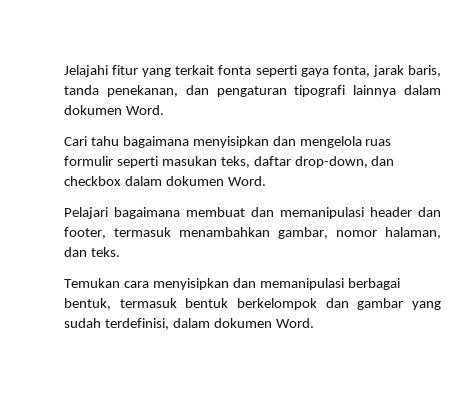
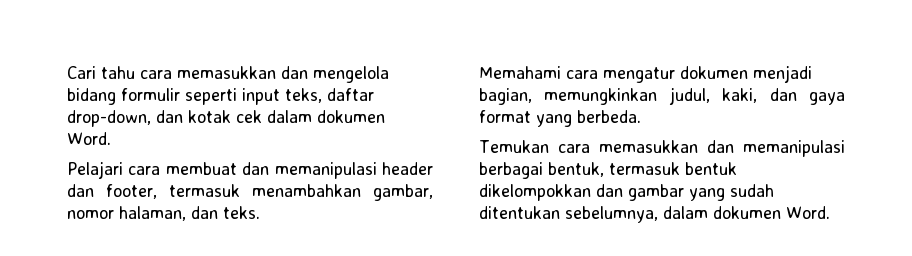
[64,65,441,77] [64,85,441,97] [64,105,164,115] [64,136,269,148] Jelajahi fitur yang terkait fonta seperti gaya fonta, jarak baris, tanda penekanan, dan pengaturan tipografi lainnya dalam dokumen Word. // Cari tahu bagaimana menyisipkan -> [67,66,276,79] Cari tahu cara memasukkan
[365,139,392,146] ruas -> [67,88,116,105] bidang
[161,156,217,166] masukan -> [242,88,280,105] input
[64,176,121,186] checkbox -> [188,110,262,123] kotak cek
[114,207,180,219] bagaimana -> [128,166,161,175] cara
(120, 252) none -> [479,65,812,83] [479,87,845,105] [479,110,641,127] // Memahami cara mengatur dokumen menjadi bagian, memungkinkan judul, kaki, dan gaya format yang berbeda.
[152,278,229,290] menyisipkan -> [598,140,698,153] memasukkan
[236,298,317,310] berkelompok -> [479,184,591,201] dikelompokkan
[104,318,169,330] terdefinisi, -> [479,206,658,223] ditentukan sebelumnya,

